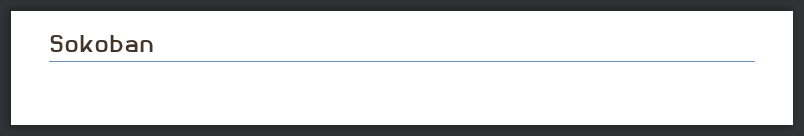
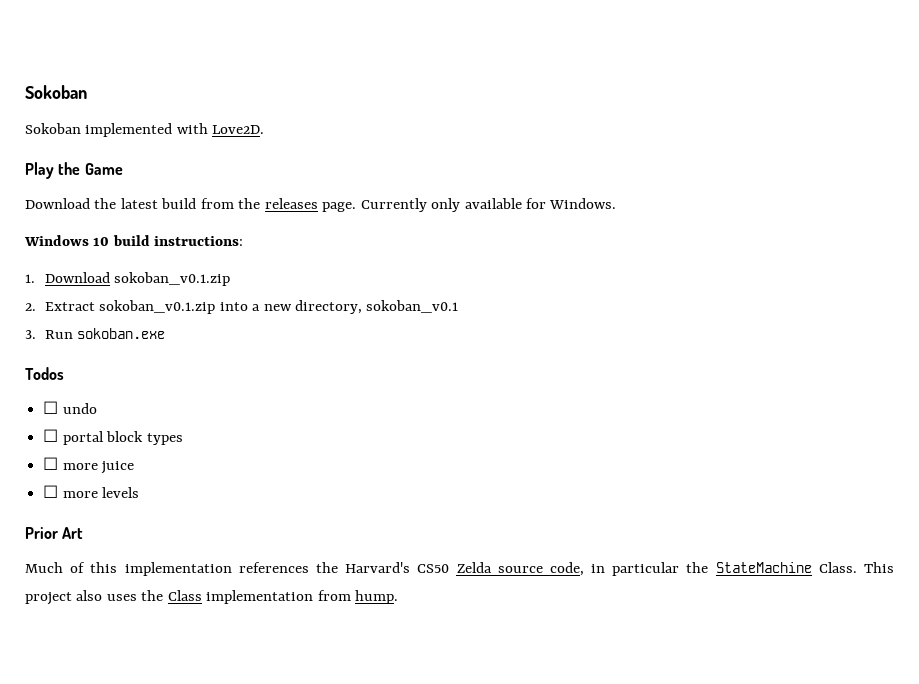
[49,35,154,52] Sokoban -> [25,85,87,99] [25,123,265,137] [25,162,123,179] [25,198,617,212] [24,235,244,246] [25,272,231,286] [25,300,459,314] [25,328,166,339] [25,367,64,380] [43,401,97,414] [43,429,183,445] [43,457,135,474] [43,485,140,498] [25,527,84,539] [25,562,894,576] [25,590,399,605] Sokoban // Sokoban implemented with Love2D. // Play the Game // Download the latest build from the releases page. Currently only available for Windows. // Windows 10 build instructions: // 1. Download sokoban_v0.1.zip // 2. Extract sokoban_v0.1.zip into a new directory, sokoban_v0.1 // 3. Run sokoban.exe // Todos // ☐ undo // ☐ portal block types // ☐ more juice // ☐ more levels // Prior Art // Much of this implementation references the Harvard's CS50 Zelda source code, in particular the StateMachine Class. This project also uses the Class implementation from hump.

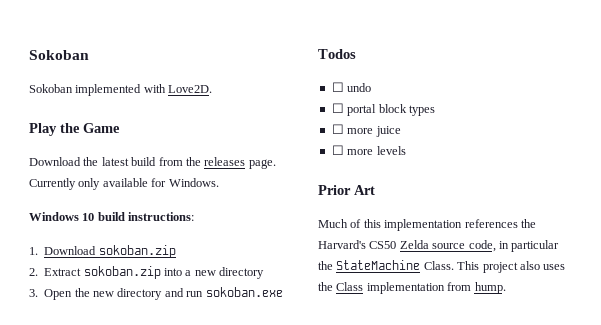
[114,272,231,286] sokoban_v0.1.zip -> [98,245,176,258] sokoban.zip
[99,300,216,314] sokoban_v0.1.zip -> [83,266,161,279] sokoban.zip
[294,300,459,314] directory, sokoban_v0.1 -> [219,267,265,279] directory
[44,330,73,339] Run -> [44,288,204,300] Open the new directory and run

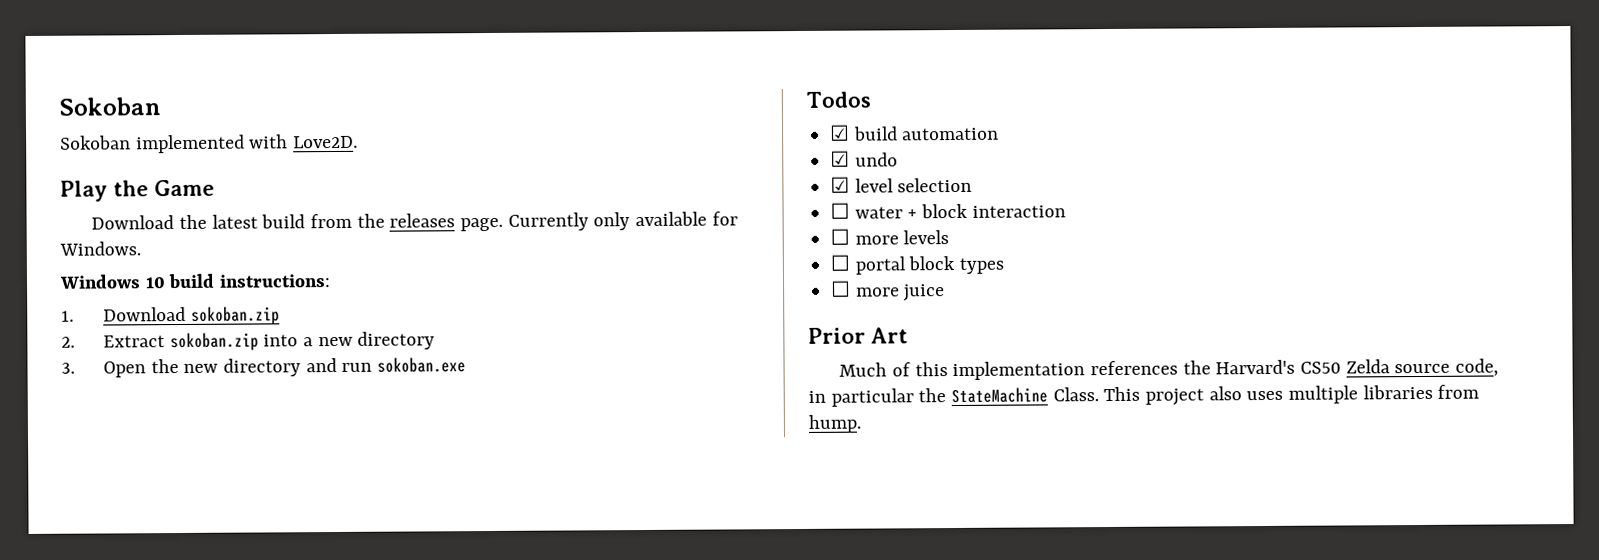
[331,82,372,92] ☐ undo -> [829,124,1000,141] [830,150,898,167] [830,176,973,193] [830,202,1066,219] [830,228,950,245] ☑ build automation // ☑ undo // ☑ level selection // ☐ water + block interaction // ☐ more levels
[331,145,406,155] // ☐ more levels -> (946, 293) none
[318,282,445,294] the Class implementation -> [1288,384,1433,404] multiple libraries

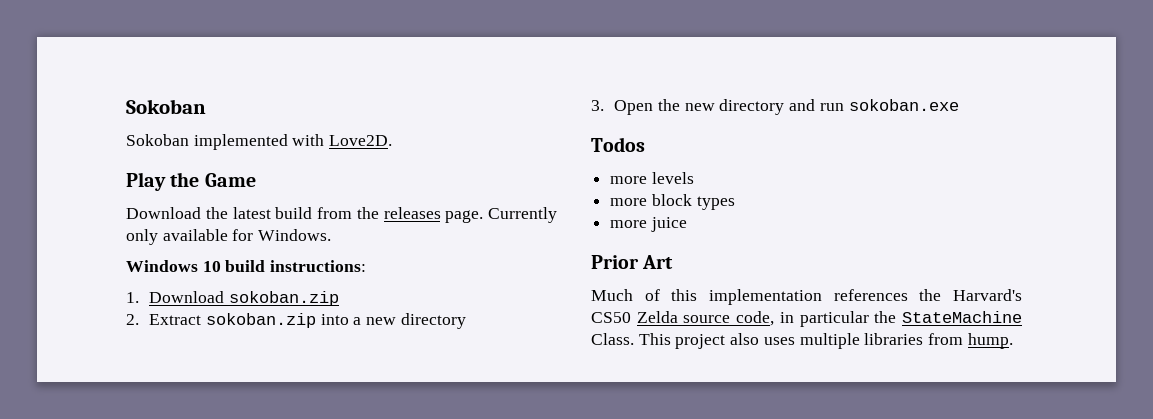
[829,124,1000,141] [830,150,898,167] [830,176,973,193] [830,202,1066,219] [830,228,851,245] ☑ build automation // ☑ undo // ☑ level selection // ☐ water + block interaction // ☐ -> (645, 144) none
[830,254,906,275] ☐ portal -> [610,198,648,206] more
[831,280,852,297] ☐ -> (735, 203) none

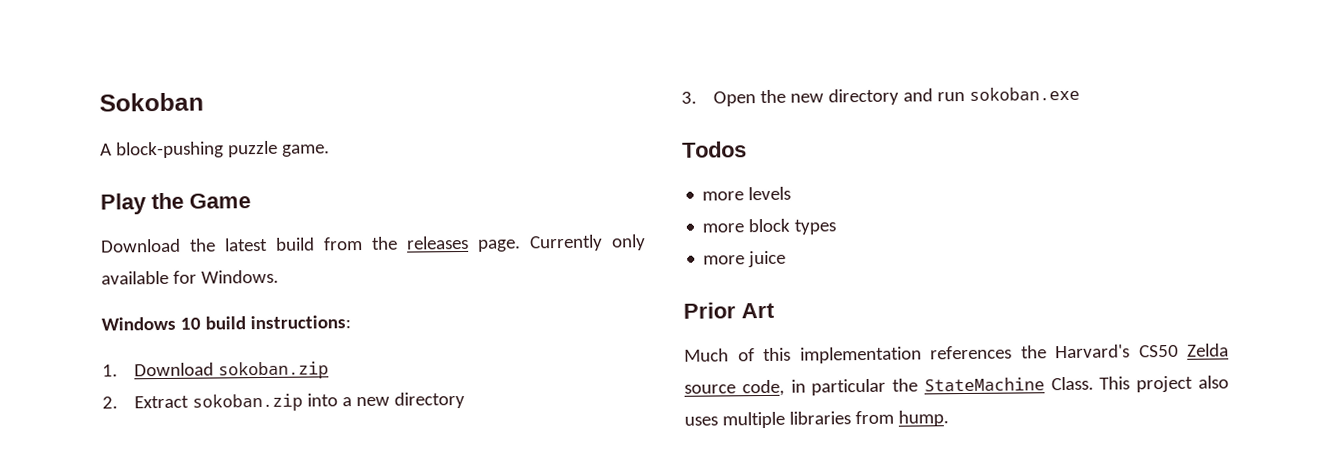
[126,134,393,150] Sokoban implemented with Love2D. -> [100,140,330,159] A block-pushing puzzle game.

